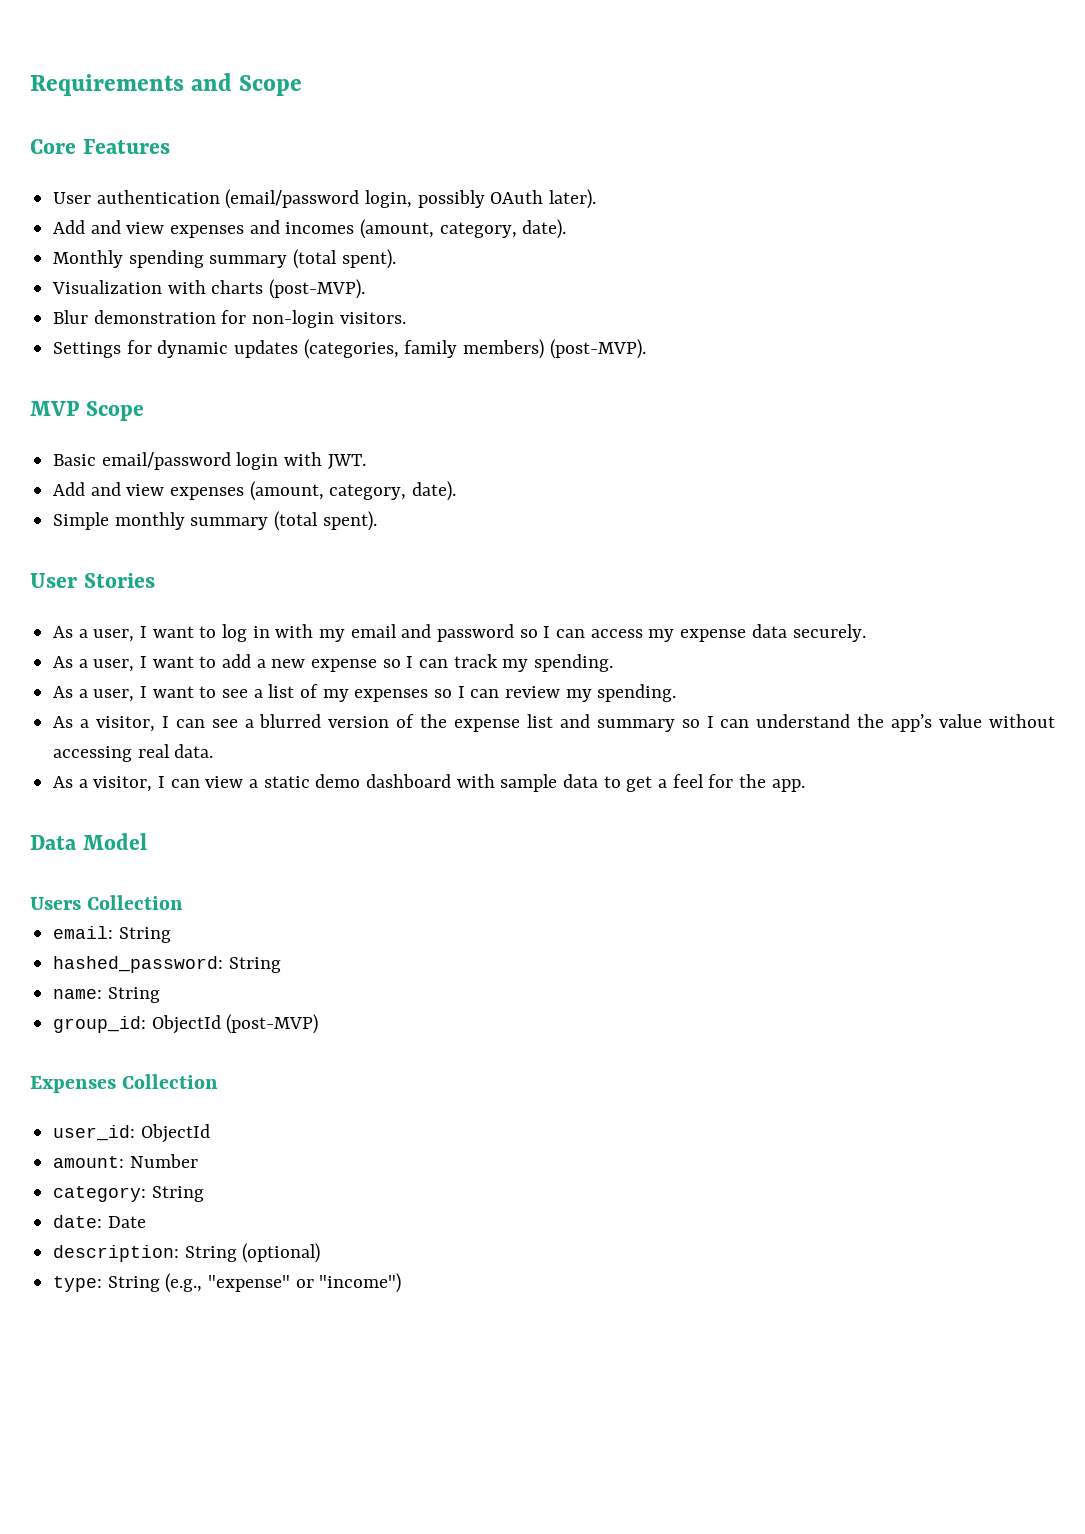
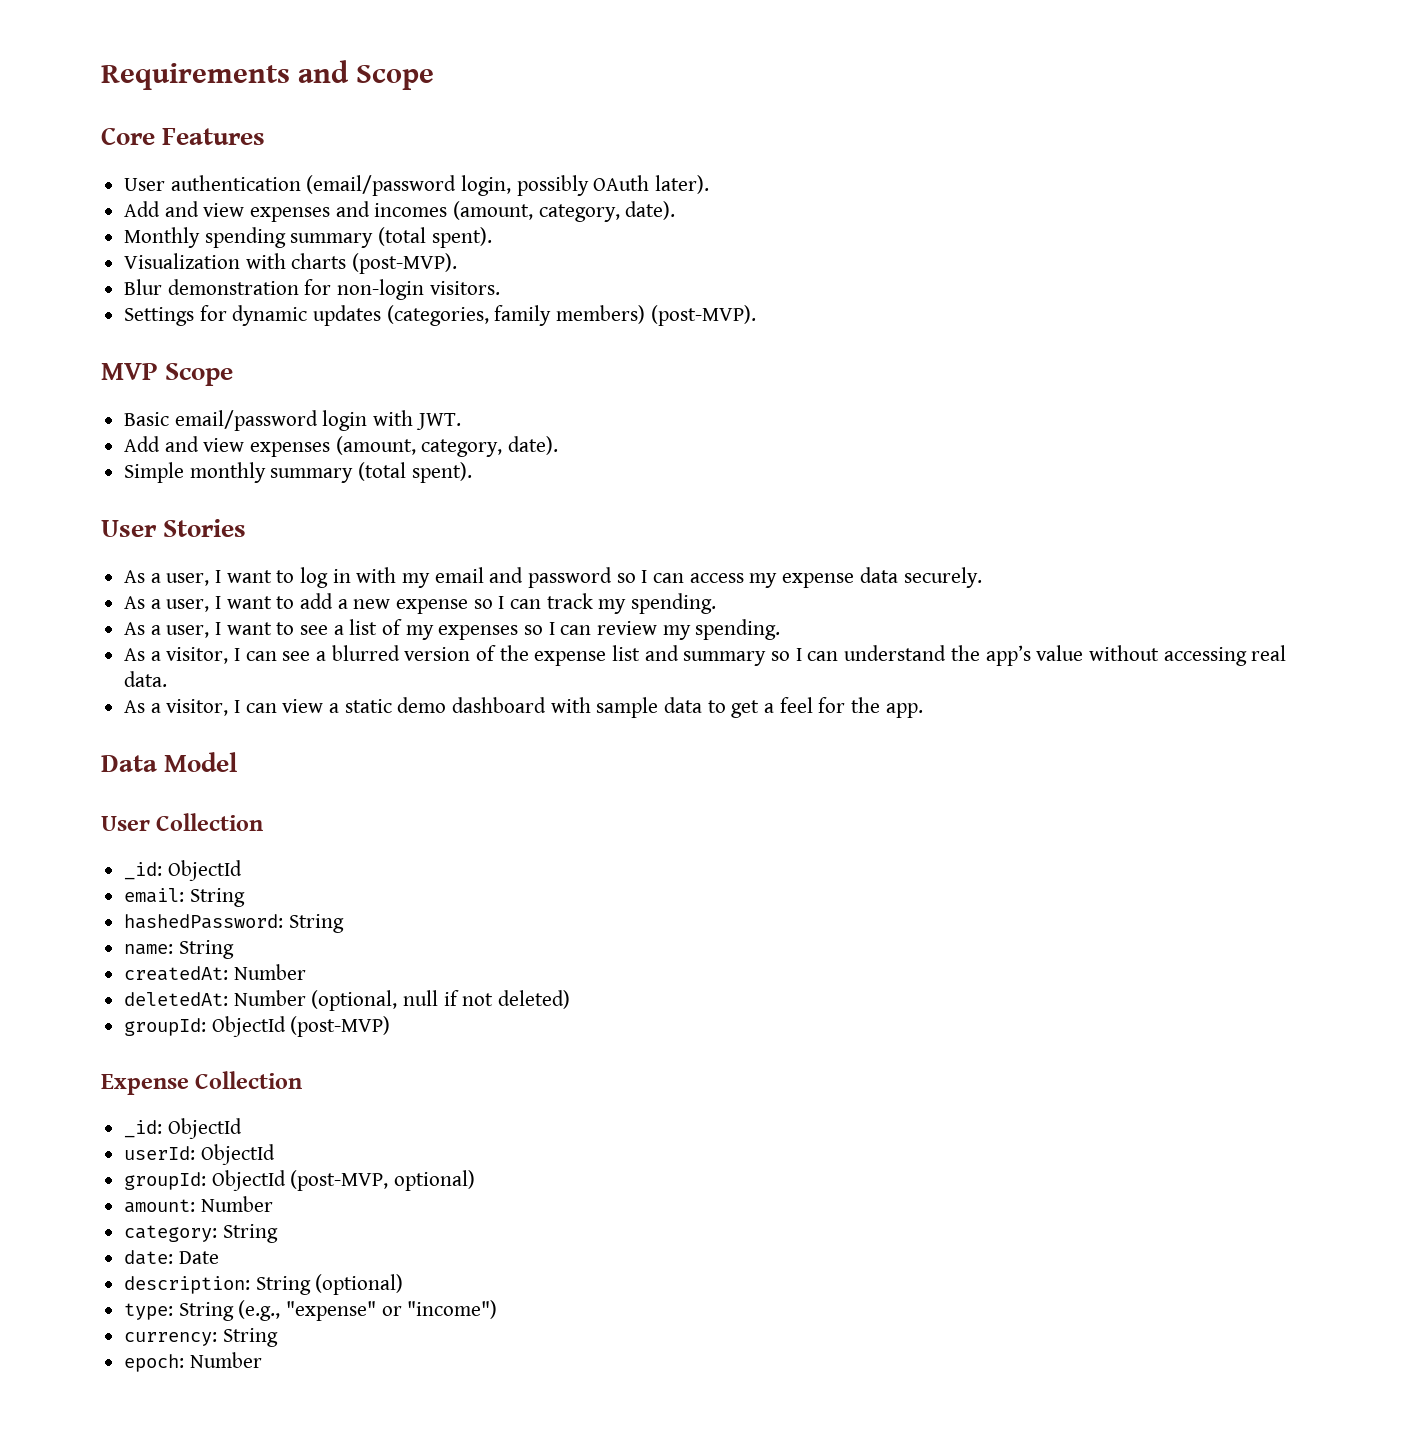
[30,895,184,910] Users Collection -> [101,813,264,831] [124,860,242,881] User Collection // _id: ObjectId
[53,956,224,973] hashed_password: -> [124,914,284,929] hashedPassword:
[53,1016,147,1033] group_id: -> [124,964,306,981] [124,990,571,1011] [124,1018,207,1036] createdAt: Number // deletedAt: Number (optional, null if not deleted) // groupId:
[30,1074,219,1093] [53,1124,210,1143] Expenses Collection // user_id: ObjectId -> [101,1071,303,1095] [124,1118,242,1139] [124,1144,275,1165] [124,1170,476,1191] Expense Collection // _id: ObjectId // userId: ObjectId // groupId: ObjectId (post-MVP, optional)
(402, 1283) none -> [124,1328,278,1347] [124,1352,262,1372] // currency: String // epoch: Number

